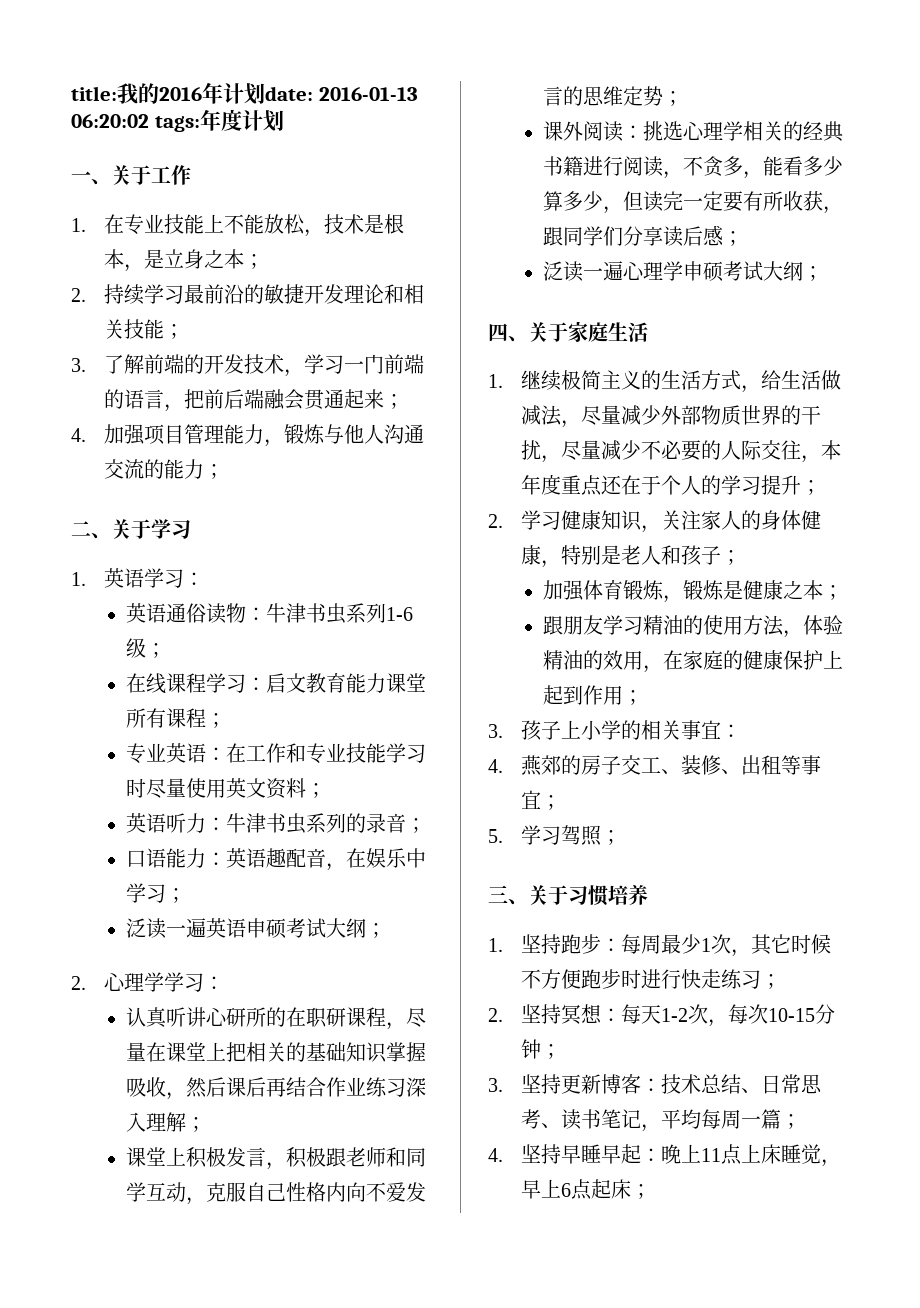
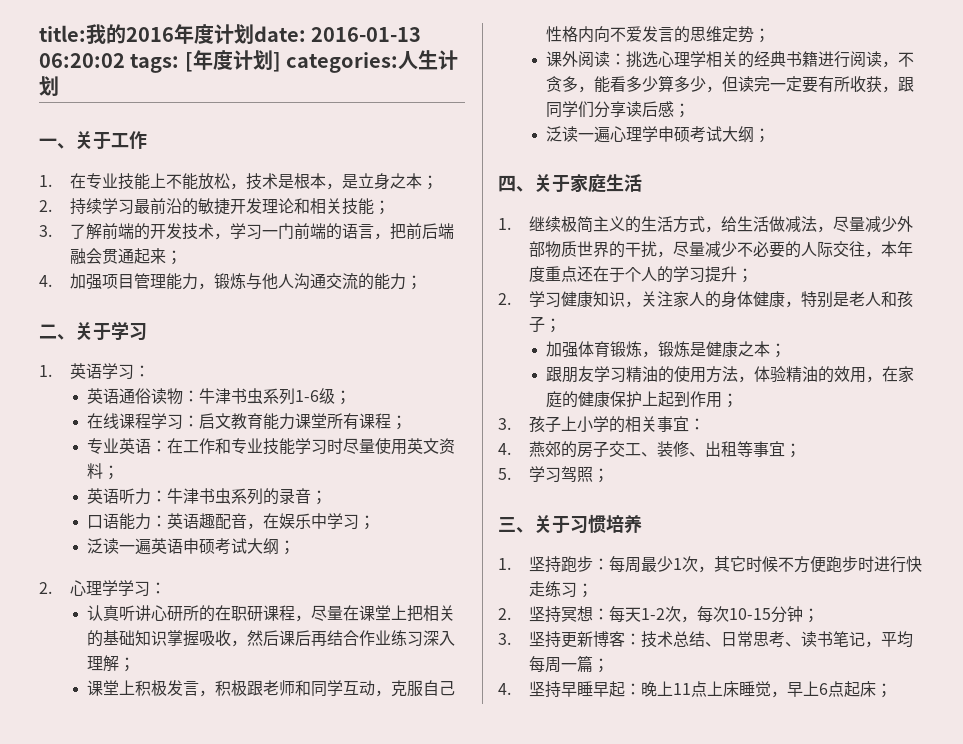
(223, 93) none -> [194,24,214,44] 度
[199,109,284,132] 年度计划 -> [184,50,459,73] [39,76,59,96] [年度计划] categories:人生计划

